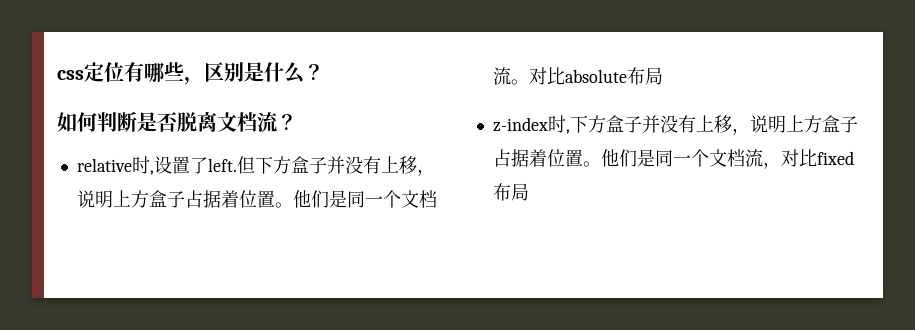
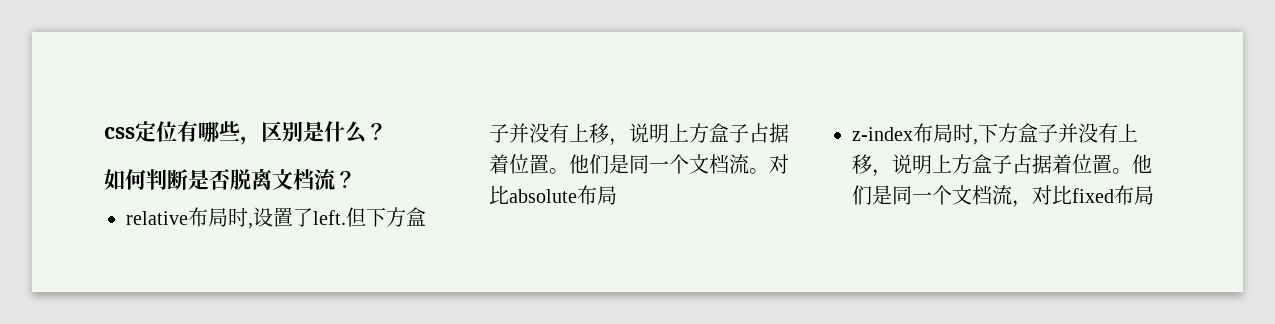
(132, 165) none -> [188,207,228,227] 布局
(548, 124) none -> [913,123,953,143] 布局

